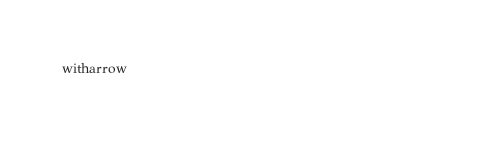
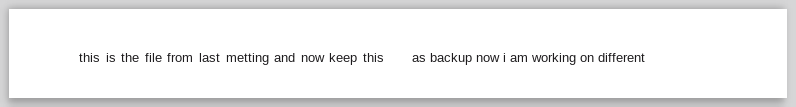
[62,63,127,74] witharrow -> [79,53,645,65] this is the file from last metting and now keep this as backup now i am working on different

